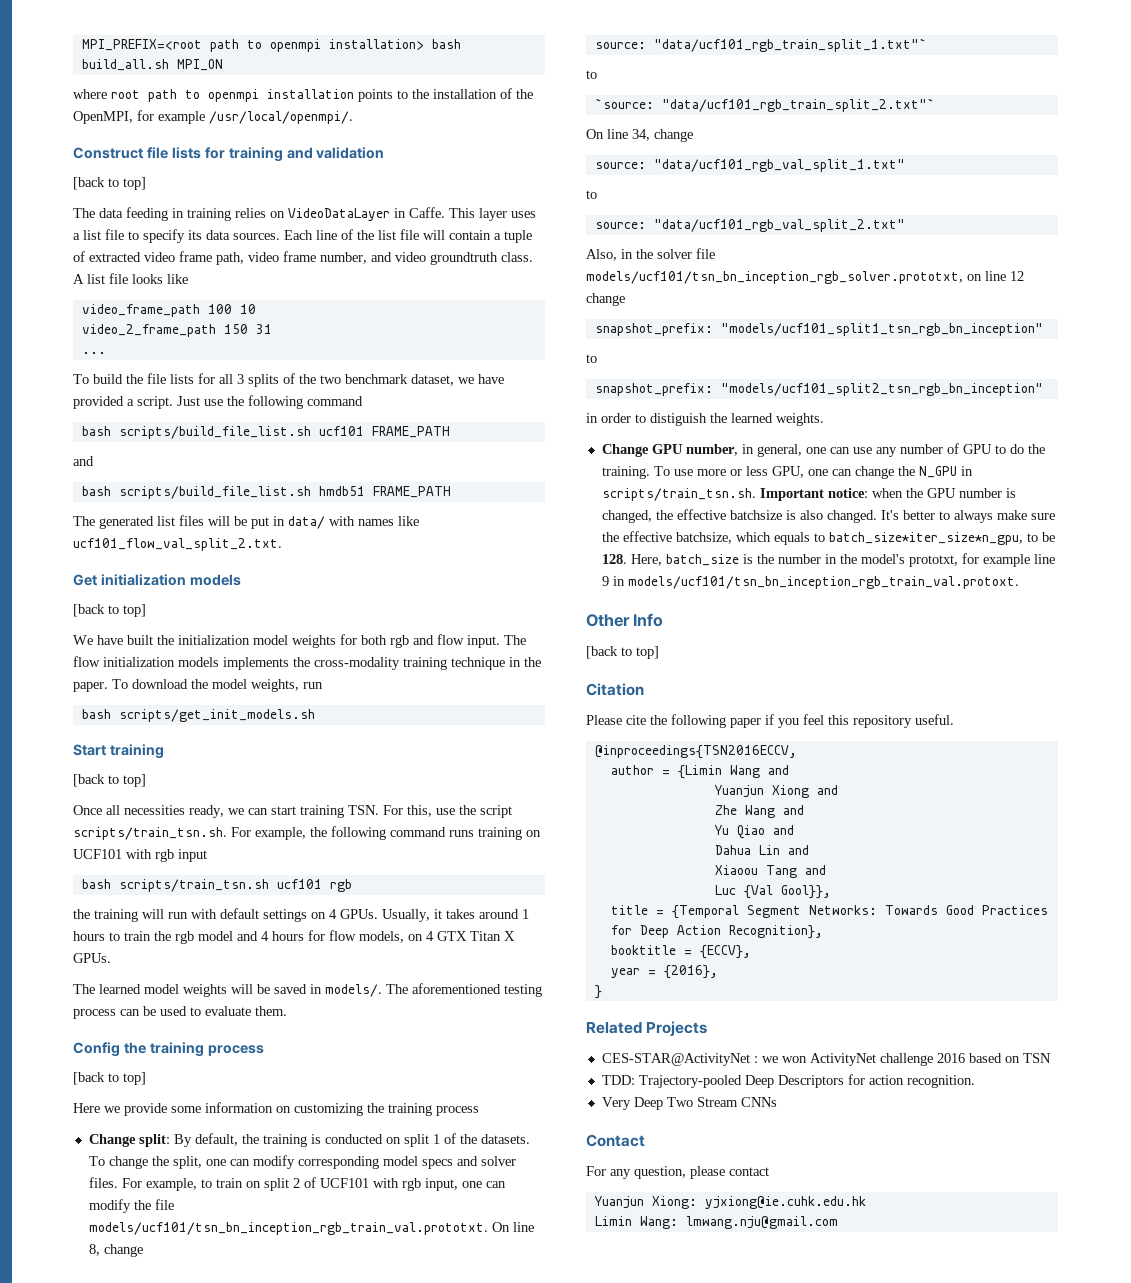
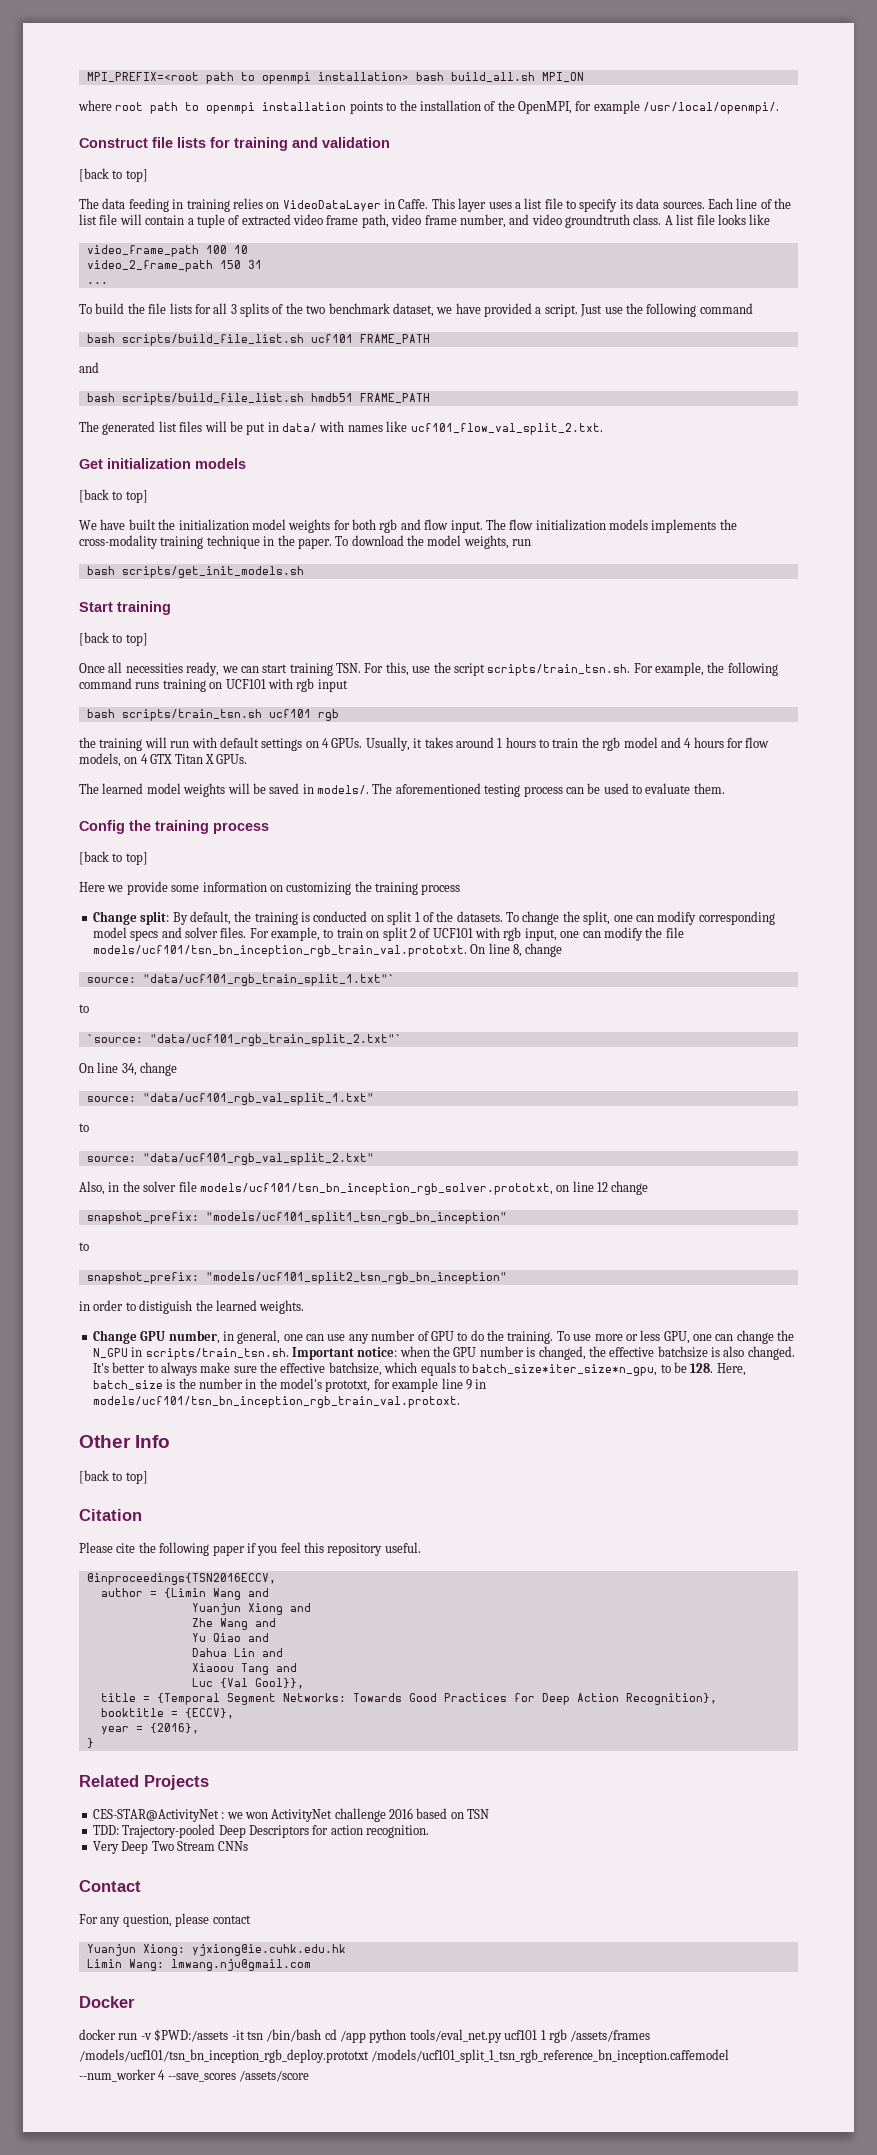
(838, 1222) none -> [79,1996,135,2008] [79,2029,651,2043] [79,2049,730,2063] [79,2069,310,2082] // Docker // docker run -v $PWD:/assets -it tsn /bin/bash cd /app python tools/eval_net.py ucf101 1 rgb /assets/frames // /models/ucf101/tsn_bn_inception_rgb_deploy.prototxt /models/ucf101_split_1_tsn_rgb_reference_bn_inception.caffemodel // --num_worker 4 --save_scores /assets/score

